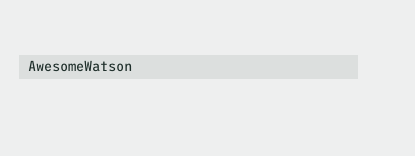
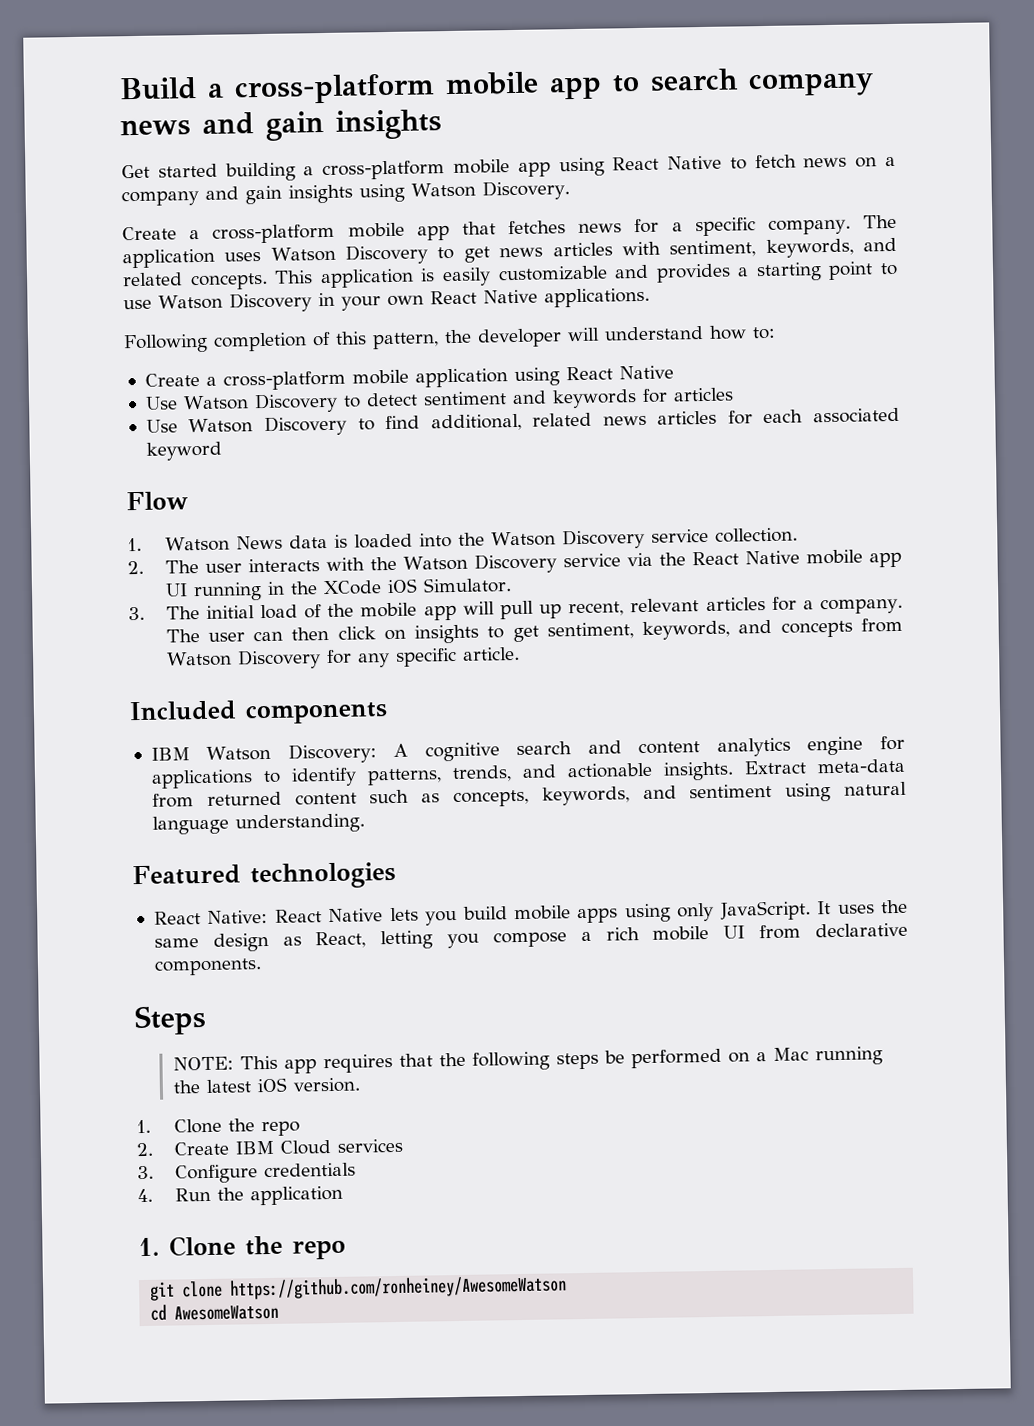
(28, 66) none -> [119,68,874,105] [120,109,442,141] [121,154,897,182] [121,180,570,207] [122,214,898,244] [122,237,898,269] [122,261,899,291] [123,287,650,313] [123,325,776,354] [144,365,674,391] [144,387,734,414] [145,407,900,436] [145,441,222,461] [126,491,188,511] [127,527,798,552] [127,549,902,575] [164,577,512,602] [128,596,904,621] [165,617,903,644] [165,646,520,670] [129,700,388,725] [150,735,905,764] [150,758,905,789] [151,781,907,808] [151,813,365,835] [132,861,396,890] [153,899,909,926] [153,922,909,952] [153,958,262,976] [134,1004,207,1036] [172,1046,883,1074] [172,1077,360,1094] [136,1118,300,1137] [136,1138,403,1157] [137,1162,356,1184] [137,1185,343,1206] [138,1235,346,1260] [149,1275,568,1301] [150,1304,168,1321] Build a cross-platform mobile app to search company news and gain insights // Get started building a cross-platform mobile app using React Native to fetch news on a company and gain insights using Watson Discovery. // Create a cross-platform mobile app that fetches news for a specific company. The application uses Watson Discovery to get news articles with sentiment, keywords, and related concepts. This application is easily customizable and provides a starting point to use Watson Discovery in your own React Native applications. // Following completion of this pattern, the developer will understand how to: // Create a cross-platform mobile application using React Native // Use Watson Discovery to detect sentiment and keywords for articles // Use Watson Discovery to find additional, related news articles for each associated keyword // Flow // 1. Watson News data is loaded into the Watson Discovery service collection. // 2. The user interacts with the Watson Discovery service via the React Native mobile app UI running in the XCode iOS Simulator. // 3. The initial load of the mobile app will pull up recent, relevant articles for a company. The user can then click on insights to get sentiment, keywords, and concepts from Watson Discovery for any specific article. // Included components // IBM Watson Discovery: A cognitive search and content analytics engine for applications to identify patterns, trends, and actionable insights. Extract meta-data from returned content such as concepts, keywords, and sentiment using natural language understanding. // Featured technologies // React Native: React Native lets you build mobile apps using only JavaScript. It uses the same design as React, letting you compose a rich mobile UI from declarative components. // Steps // NOTE: This app requires that the following steps be performed on a Mac running the latest iOS version. // 1. Clone the repo // 2. Create IBM Cloud services // 3. Configure credentials // 4. Run the application // 1. Clone the repo // git clone https://github.com/ronheiney/AwesomeWatson // cd

